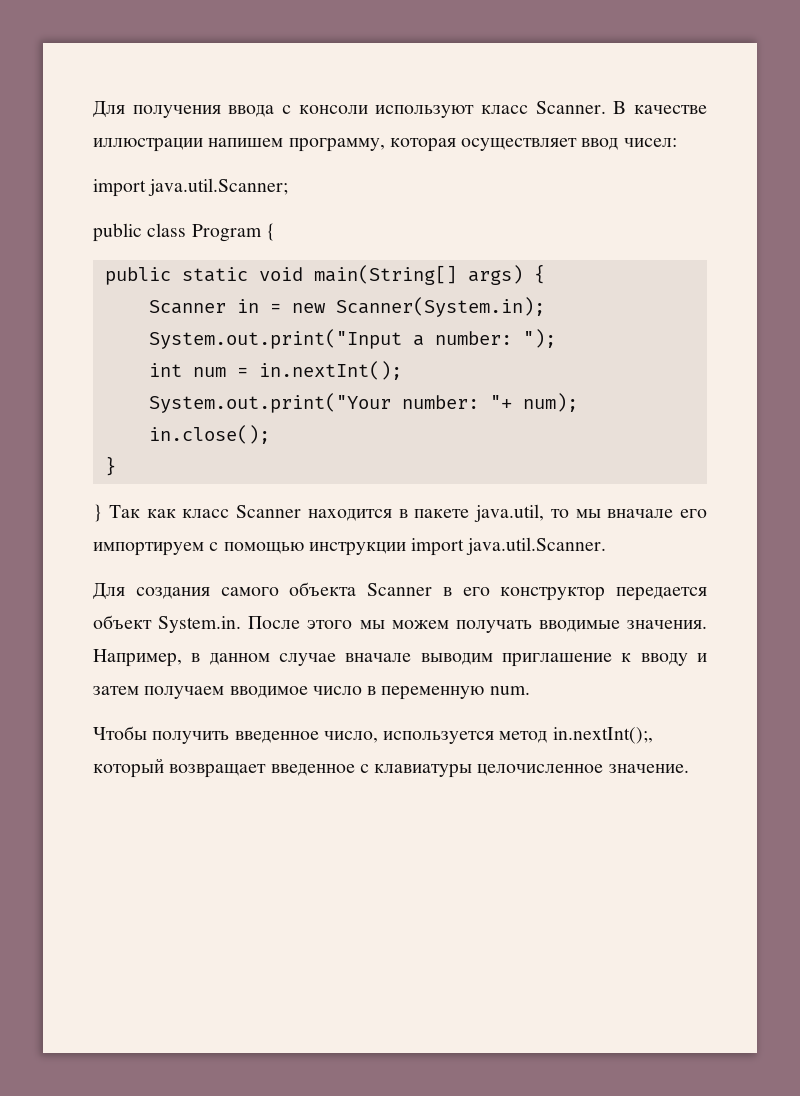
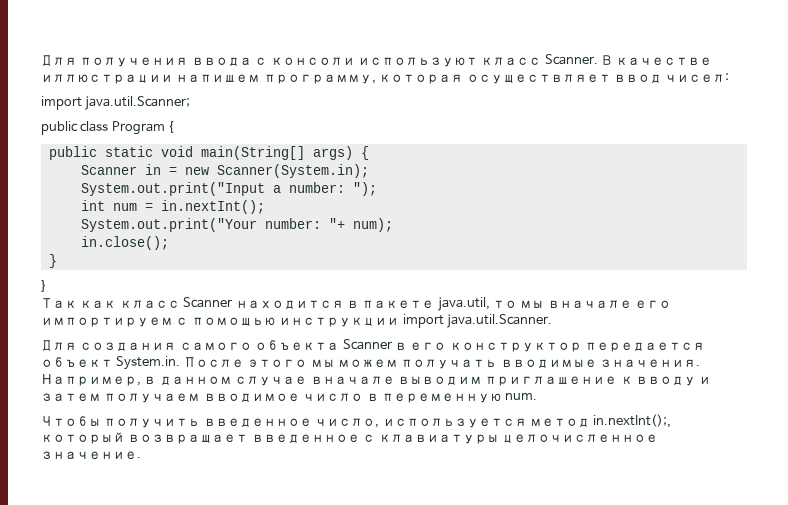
(102, 513) none -> (47, 286) //

